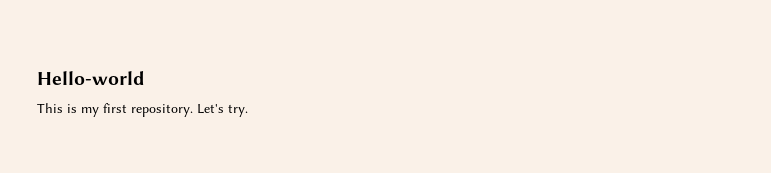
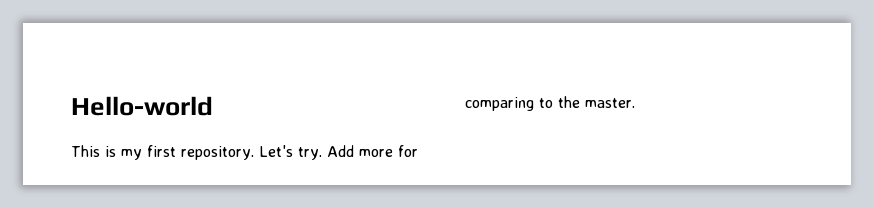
(248, 110) none -> [327,145,418,157] [465,96,635,111] Add more for comparing to the master.

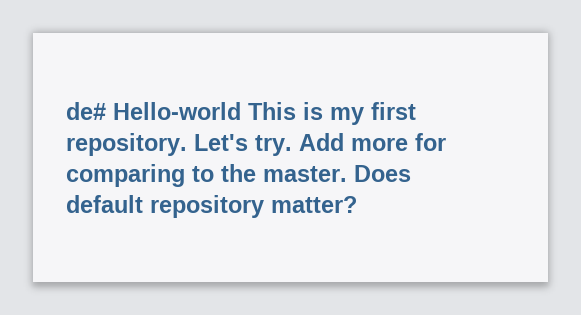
(71, 106) none -> [66,102,106,120] de#
(213, 106) // -> (241, 111) none
(635, 103) none -> [354,165,411,182] [66,195,357,218] Does default repository matter?

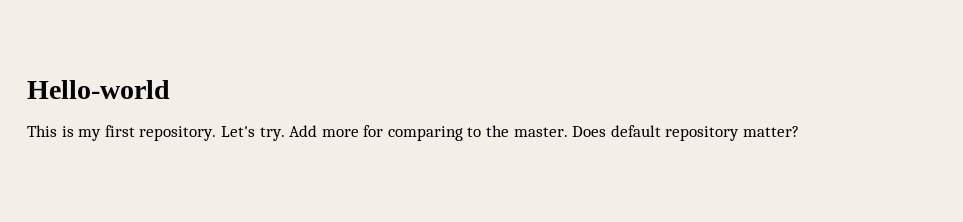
[66,102,106,120] de# -> (27, 89) none
(241, 111) none -> (170, 89) //

